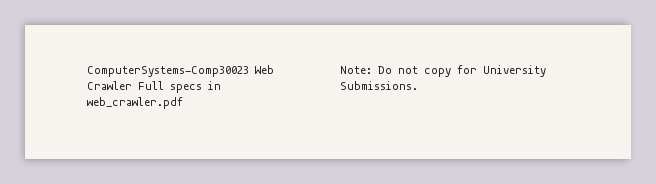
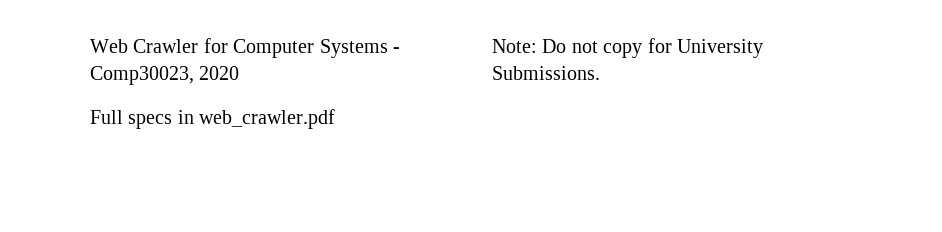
[87,66,249,77] ComputerSystems-Comp30023 -> (90, 46) none
(132, 85) none -> [203,38,400,58] [90,66,240,85] for Computer Systems - Comp30023, 2020 //

